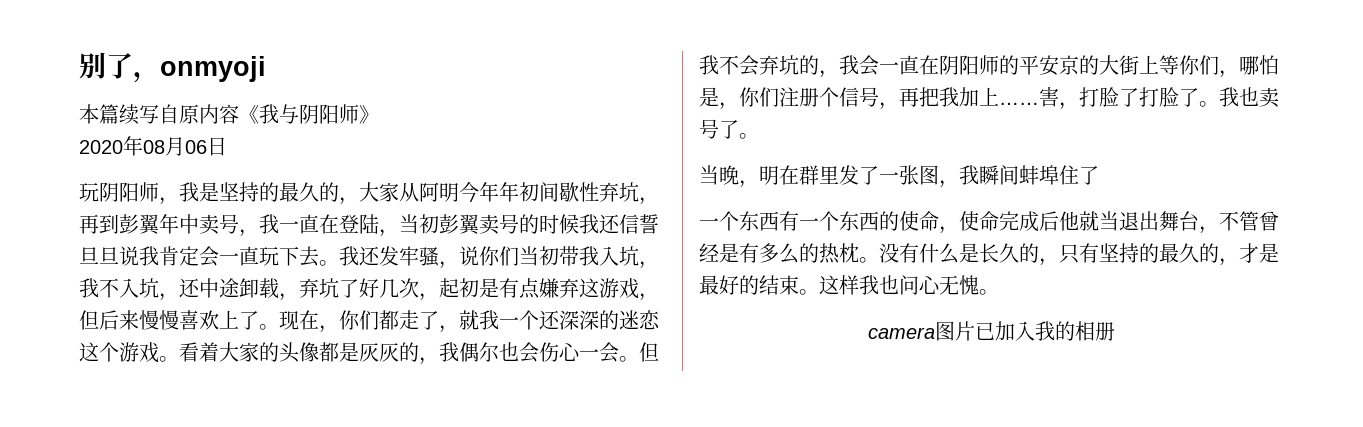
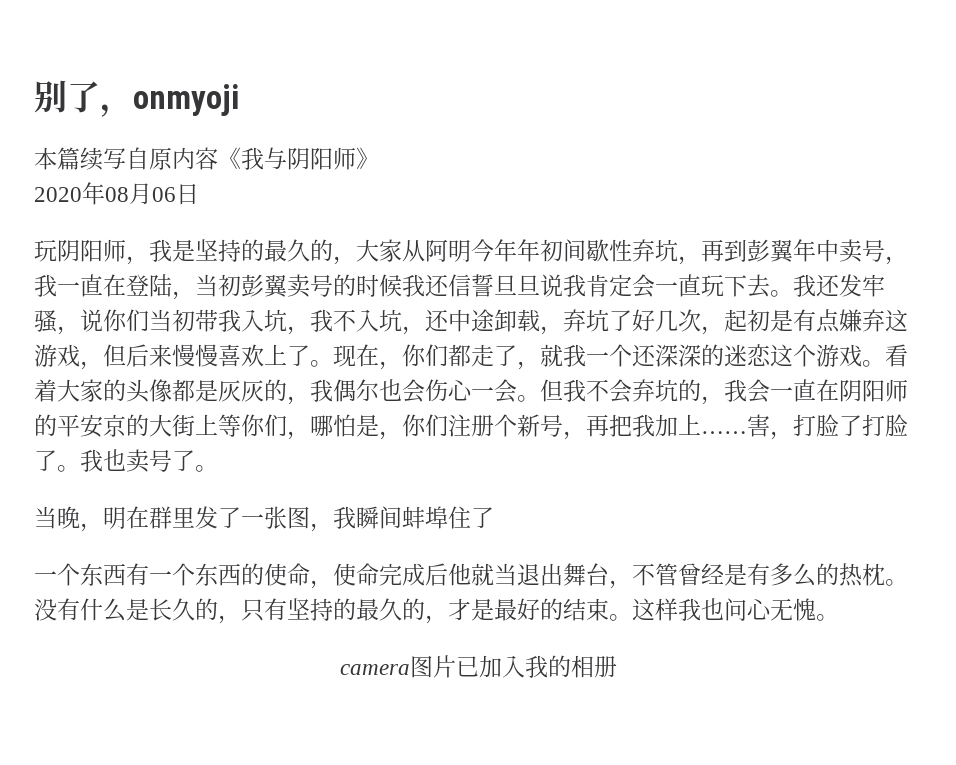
[839,87,859,107] 信 -> [517,414,540,437] 新

